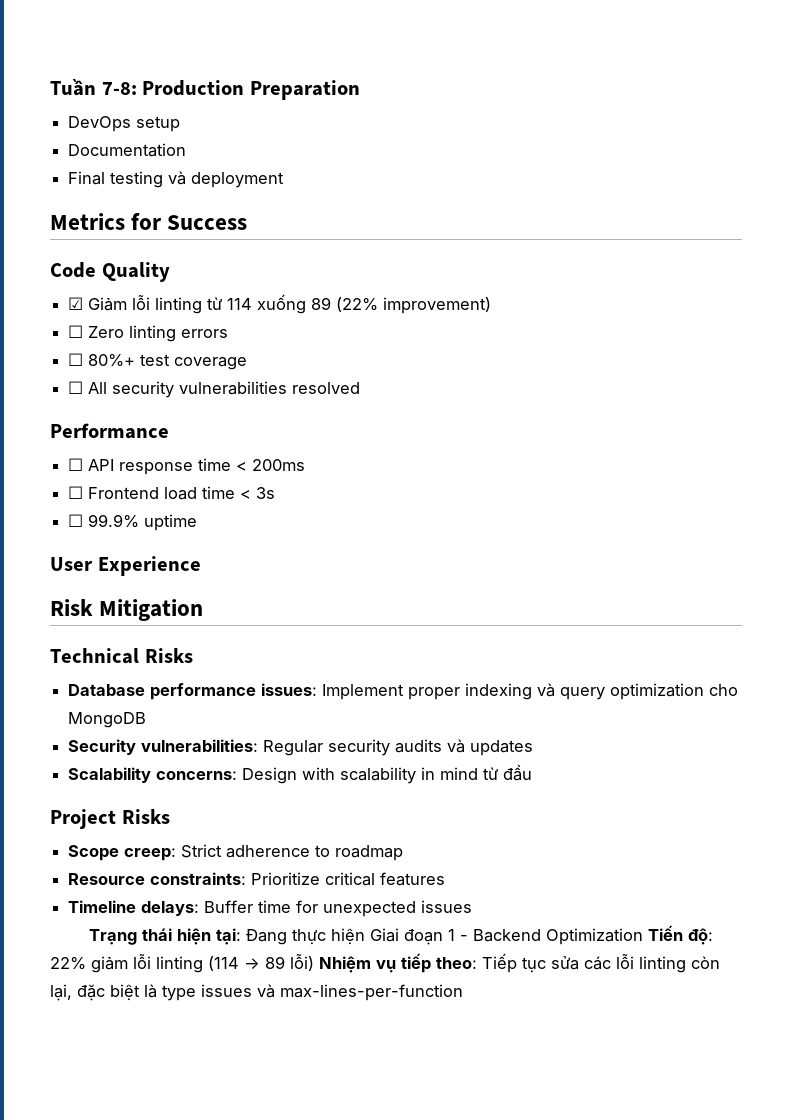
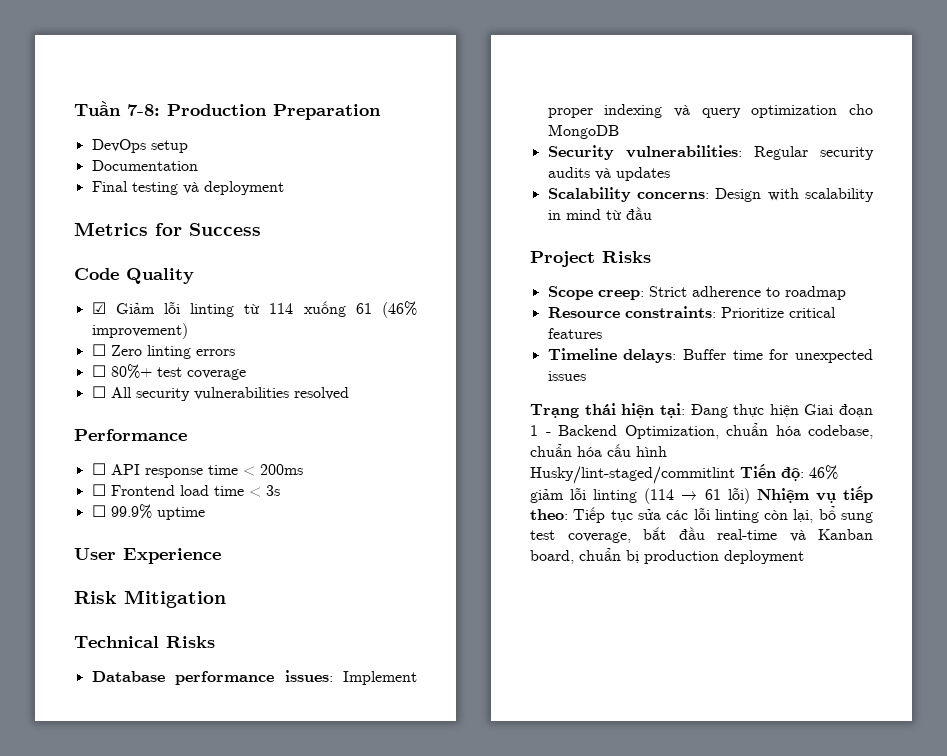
[311,297,379,312] 89 (22% -> [355,301,418,318] 61 (46%
[546,928,644,945] Optimization -> [624,423,873,439] [530,444,667,457] [530,466,735,484] Optimization, chuẩn hóa codebase, chuẩn hóa cấu hình Husky/lint-staged/commitlint
[50,957,86,970] 22% -> [809,465,838,480] 46%
[265,956,285,969] 89 -> [704,489,721,500] 61
[77,984,463,1001] đặc biệt là type issues và max-lines-per-function -> [818,506,873,523] [530,527,873,543] [530,548,804,564] bổ sung test coverage, bắt đầu real-time và Kanban board, chuẩn bị production deployment

